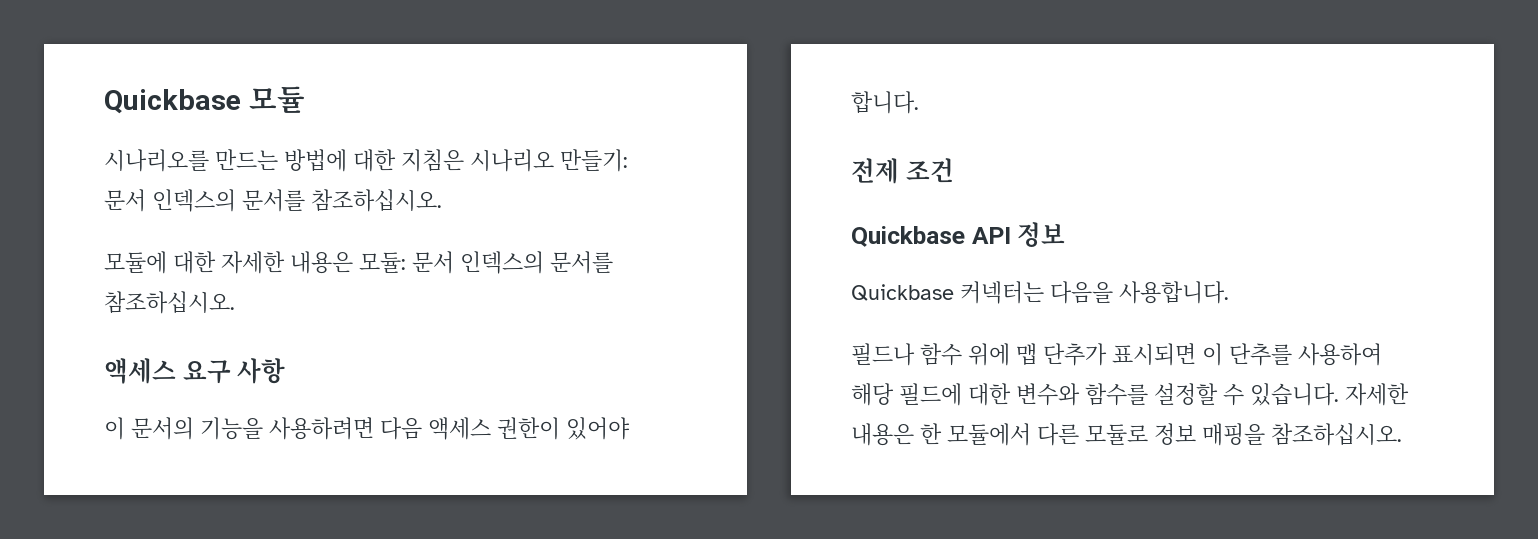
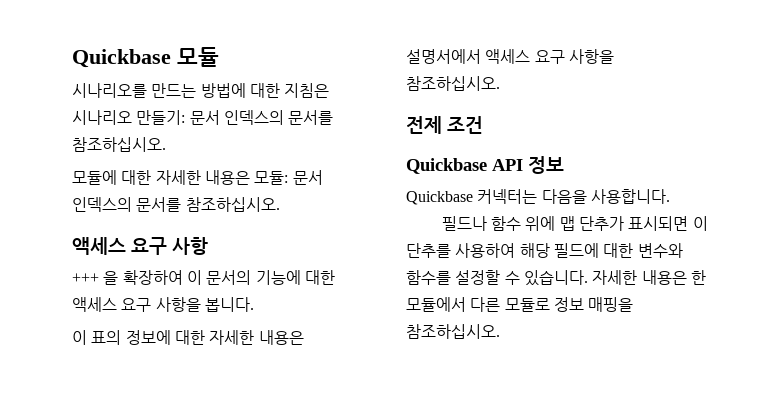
[104,417,630,440] [851,91,919,114] 이 문서의 기능을 사용하려면 다음 액세스 권한이 있어야 합니다. -> [72,270,335,285] [72,297,254,312] [72,330,304,345] [406,49,614,64] [406,76,500,91] +++ 을 확장하여 이 문서의 기능에 대한 액세스 요구 사항을 봅니다. // 이 표의 정보에 대한 자세한 내용은 설명서에서 액세스 요구 사항을 참조하십시오.

